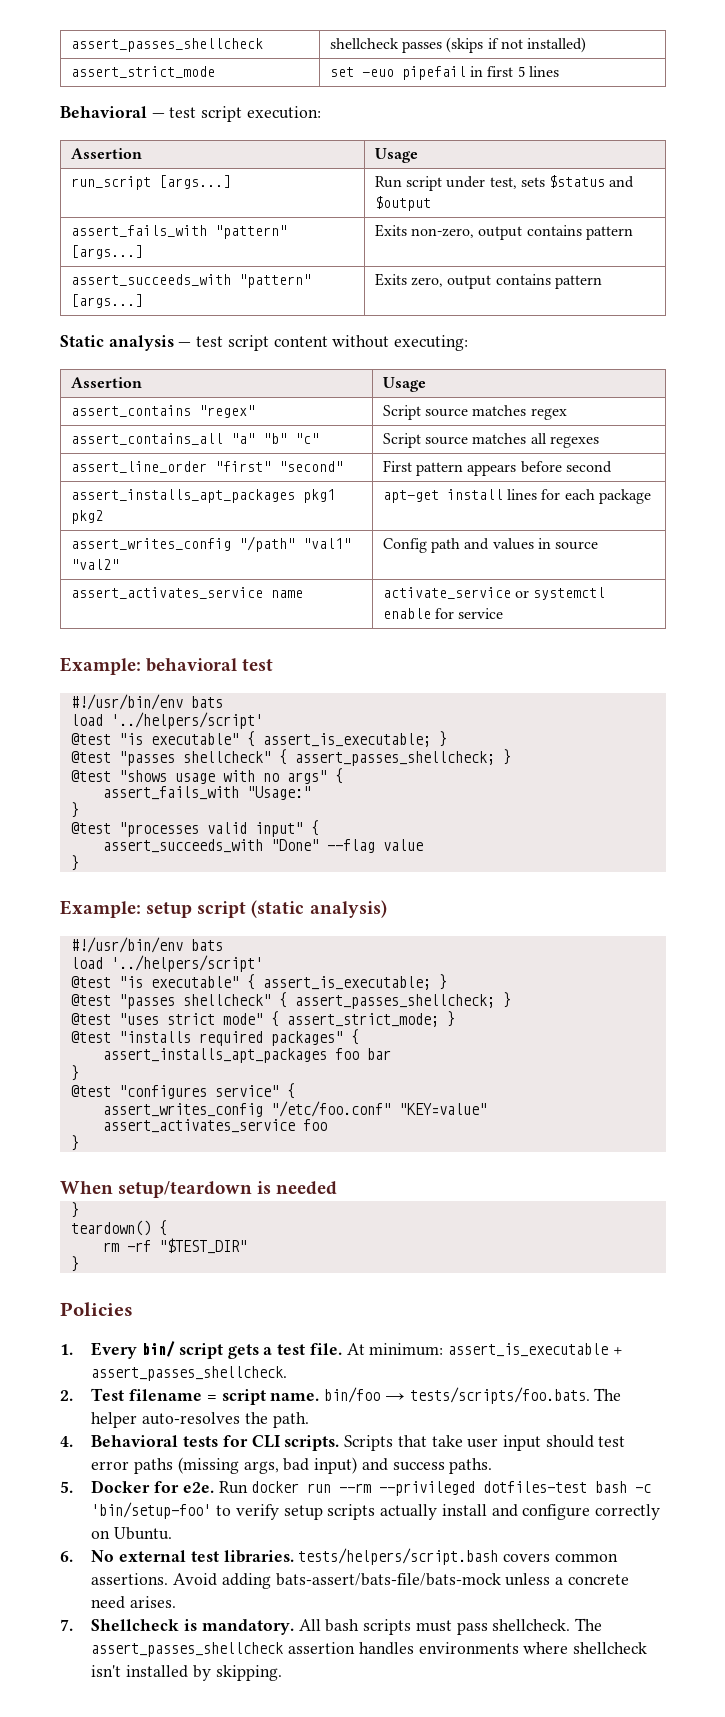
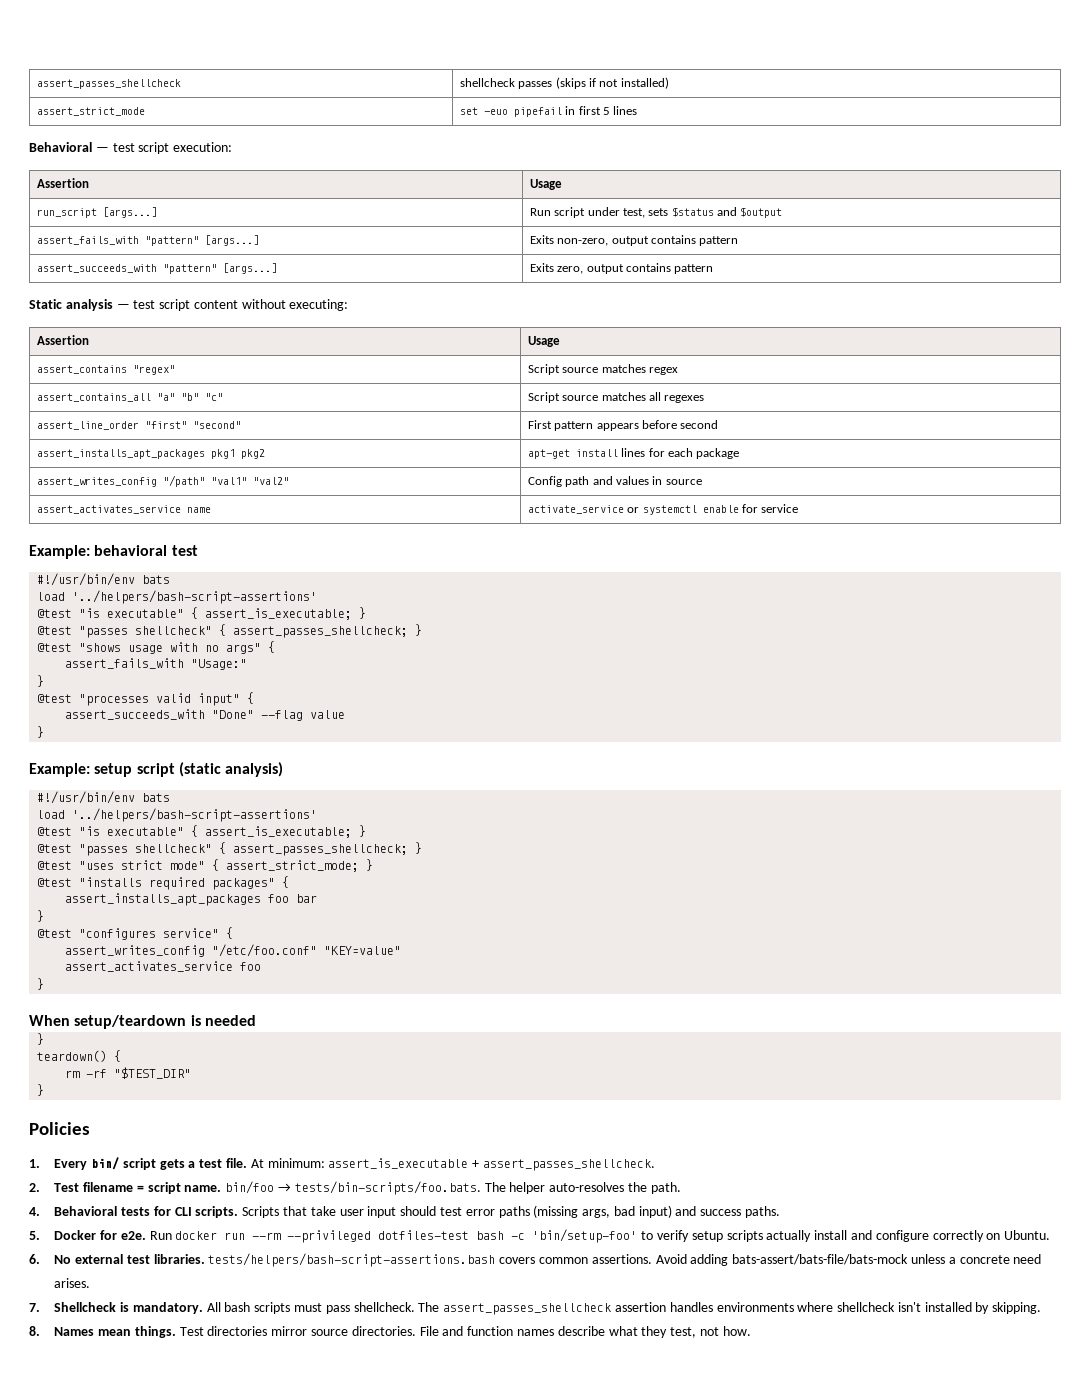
[110,712,263,729] '../helpers/script' -> [72,590,318,604] '../helpers/bash-script-assertions'
[110,955,263,972] '../helpers/script' -> [72,808,318,822] '../helpers/bash-script-assertions'
[409,1387,590,1404] tests/scripts/foo.bats. -> [294,1181,481,1195] tests/bin-scripts/foo.bats.
[298,1548,499,1565] tests/helpers/script.bash -> [208,1253,496,1267] tests/helpers/bash-script-assertions.bash
(282, 1673) none -> [29,1326,751,1338] // 8. Names mean things. Test directories mirror source directories. File and function names describe what they test, not how.

